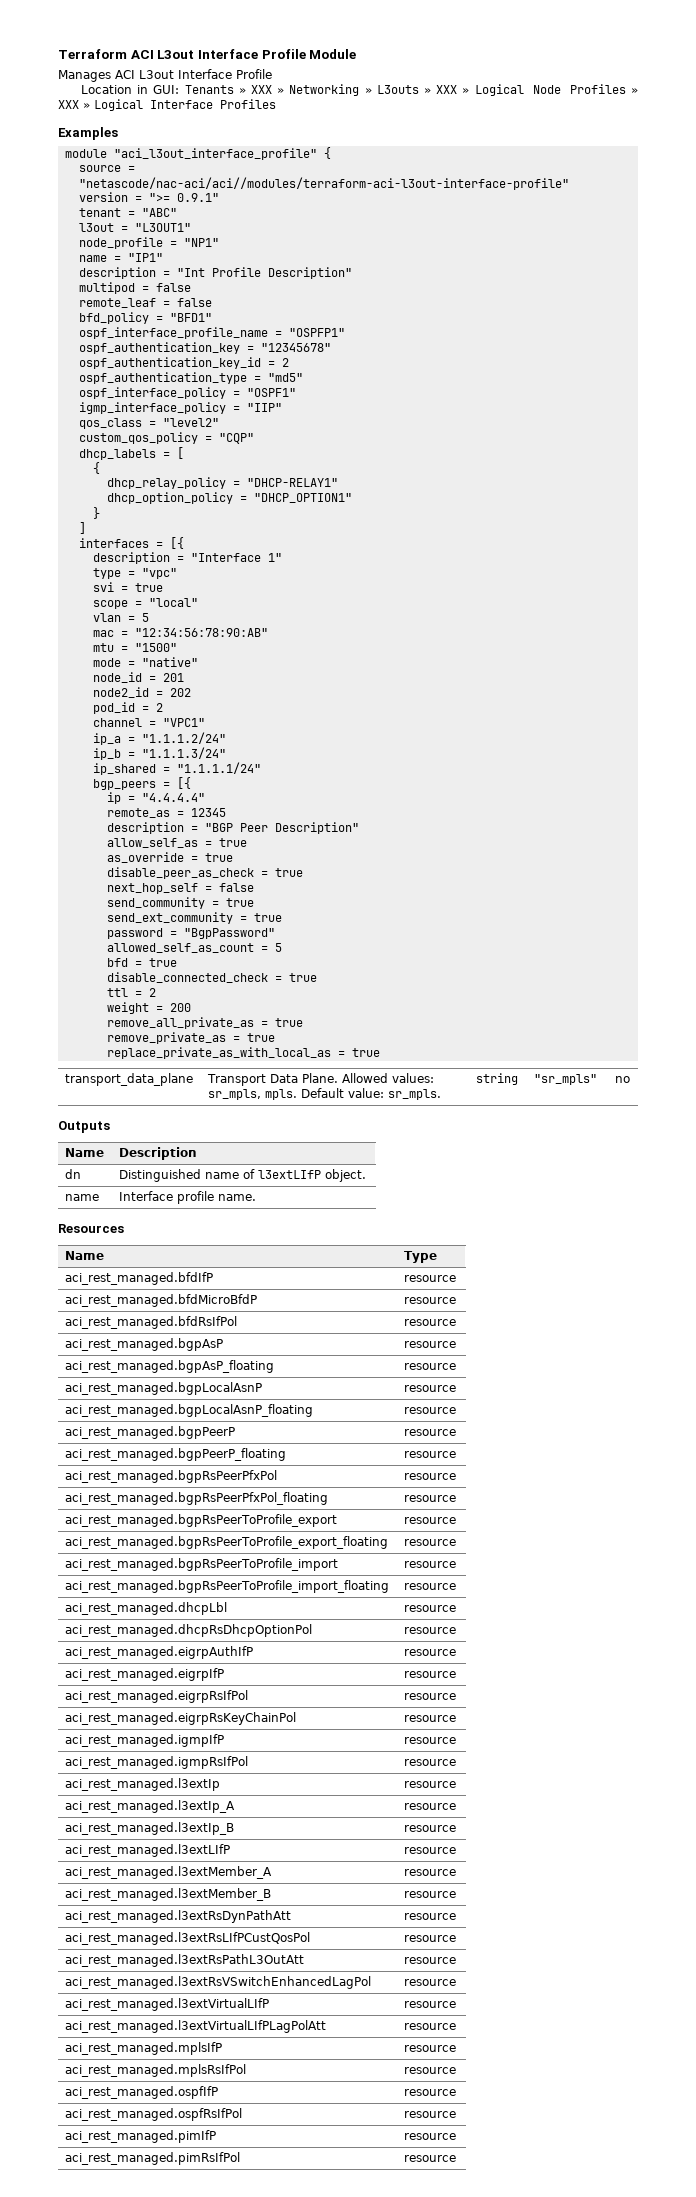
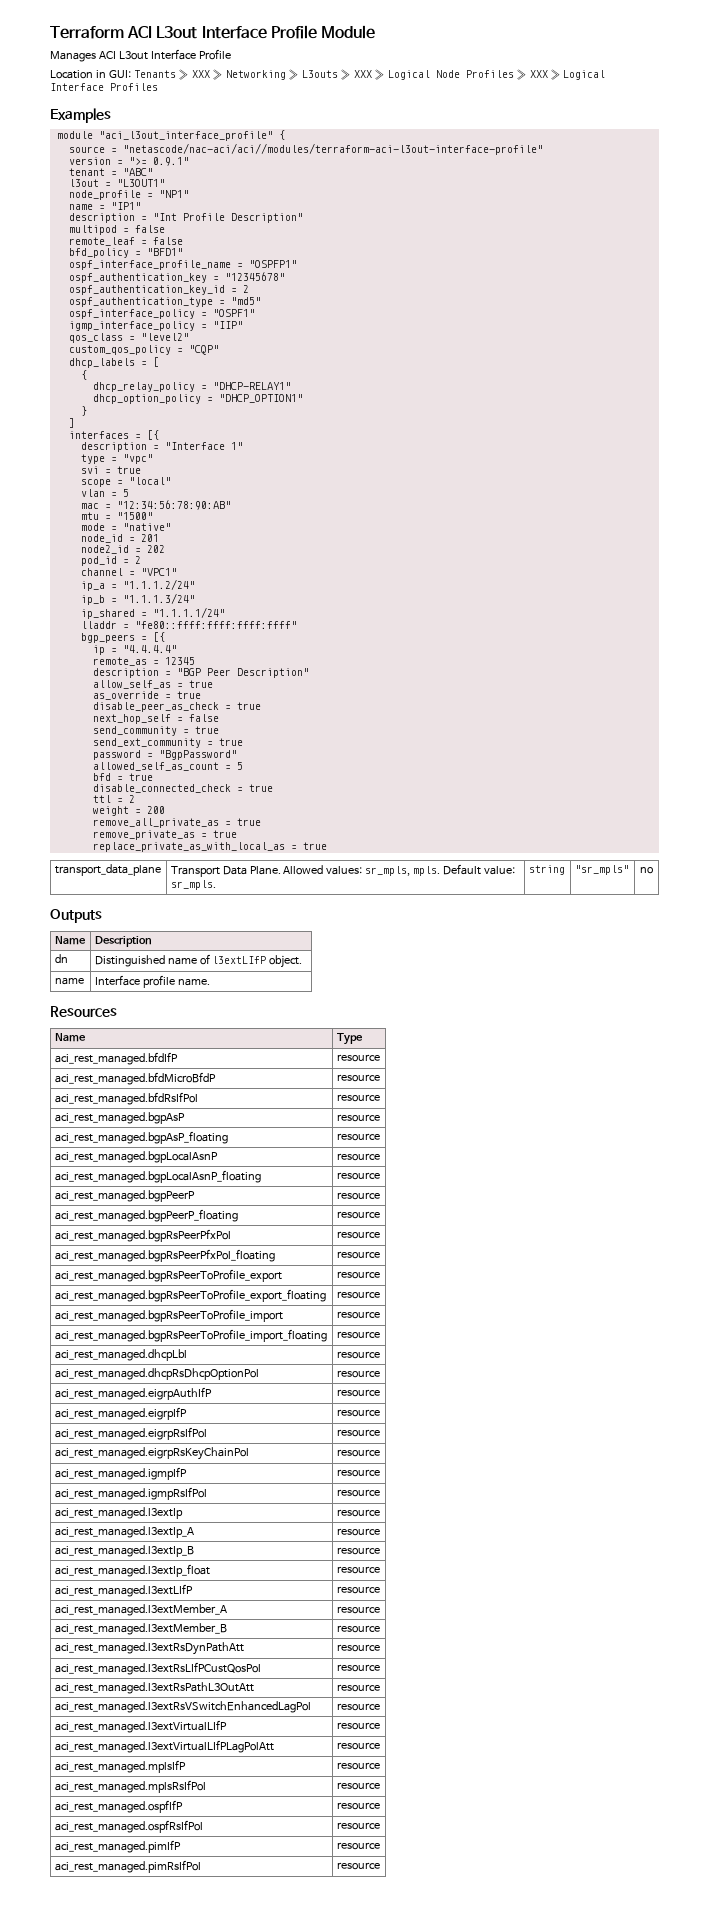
(261, 768) none -> [80,621,297,629] // lladdr = "fe80::ffff:ffff:ffff:ffff"
(457, 1828) none -> [54,1564,210,1577] [336,1566,380,1574] // aci_rest_managed.l3extIp_float | resource

